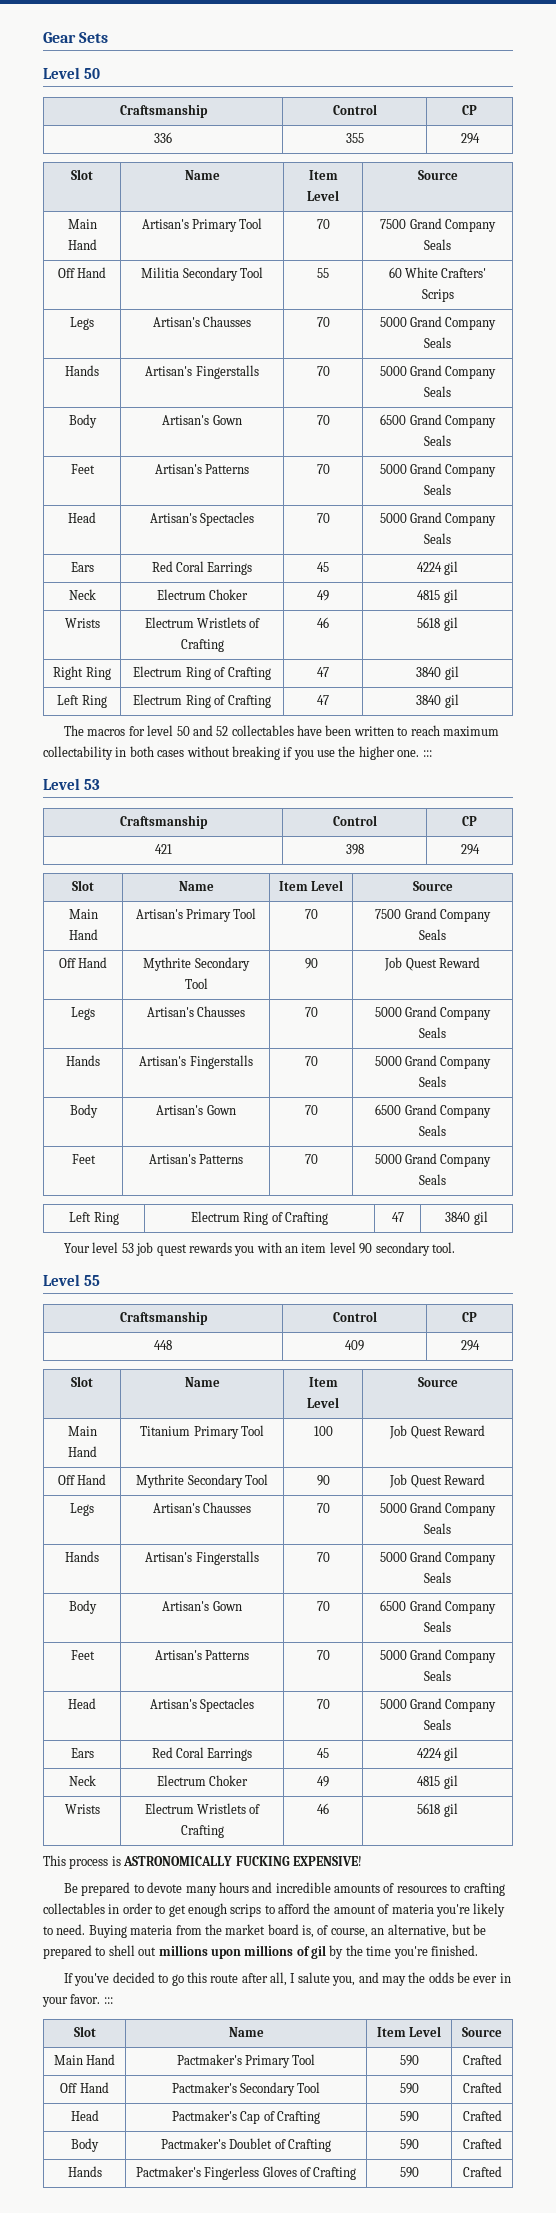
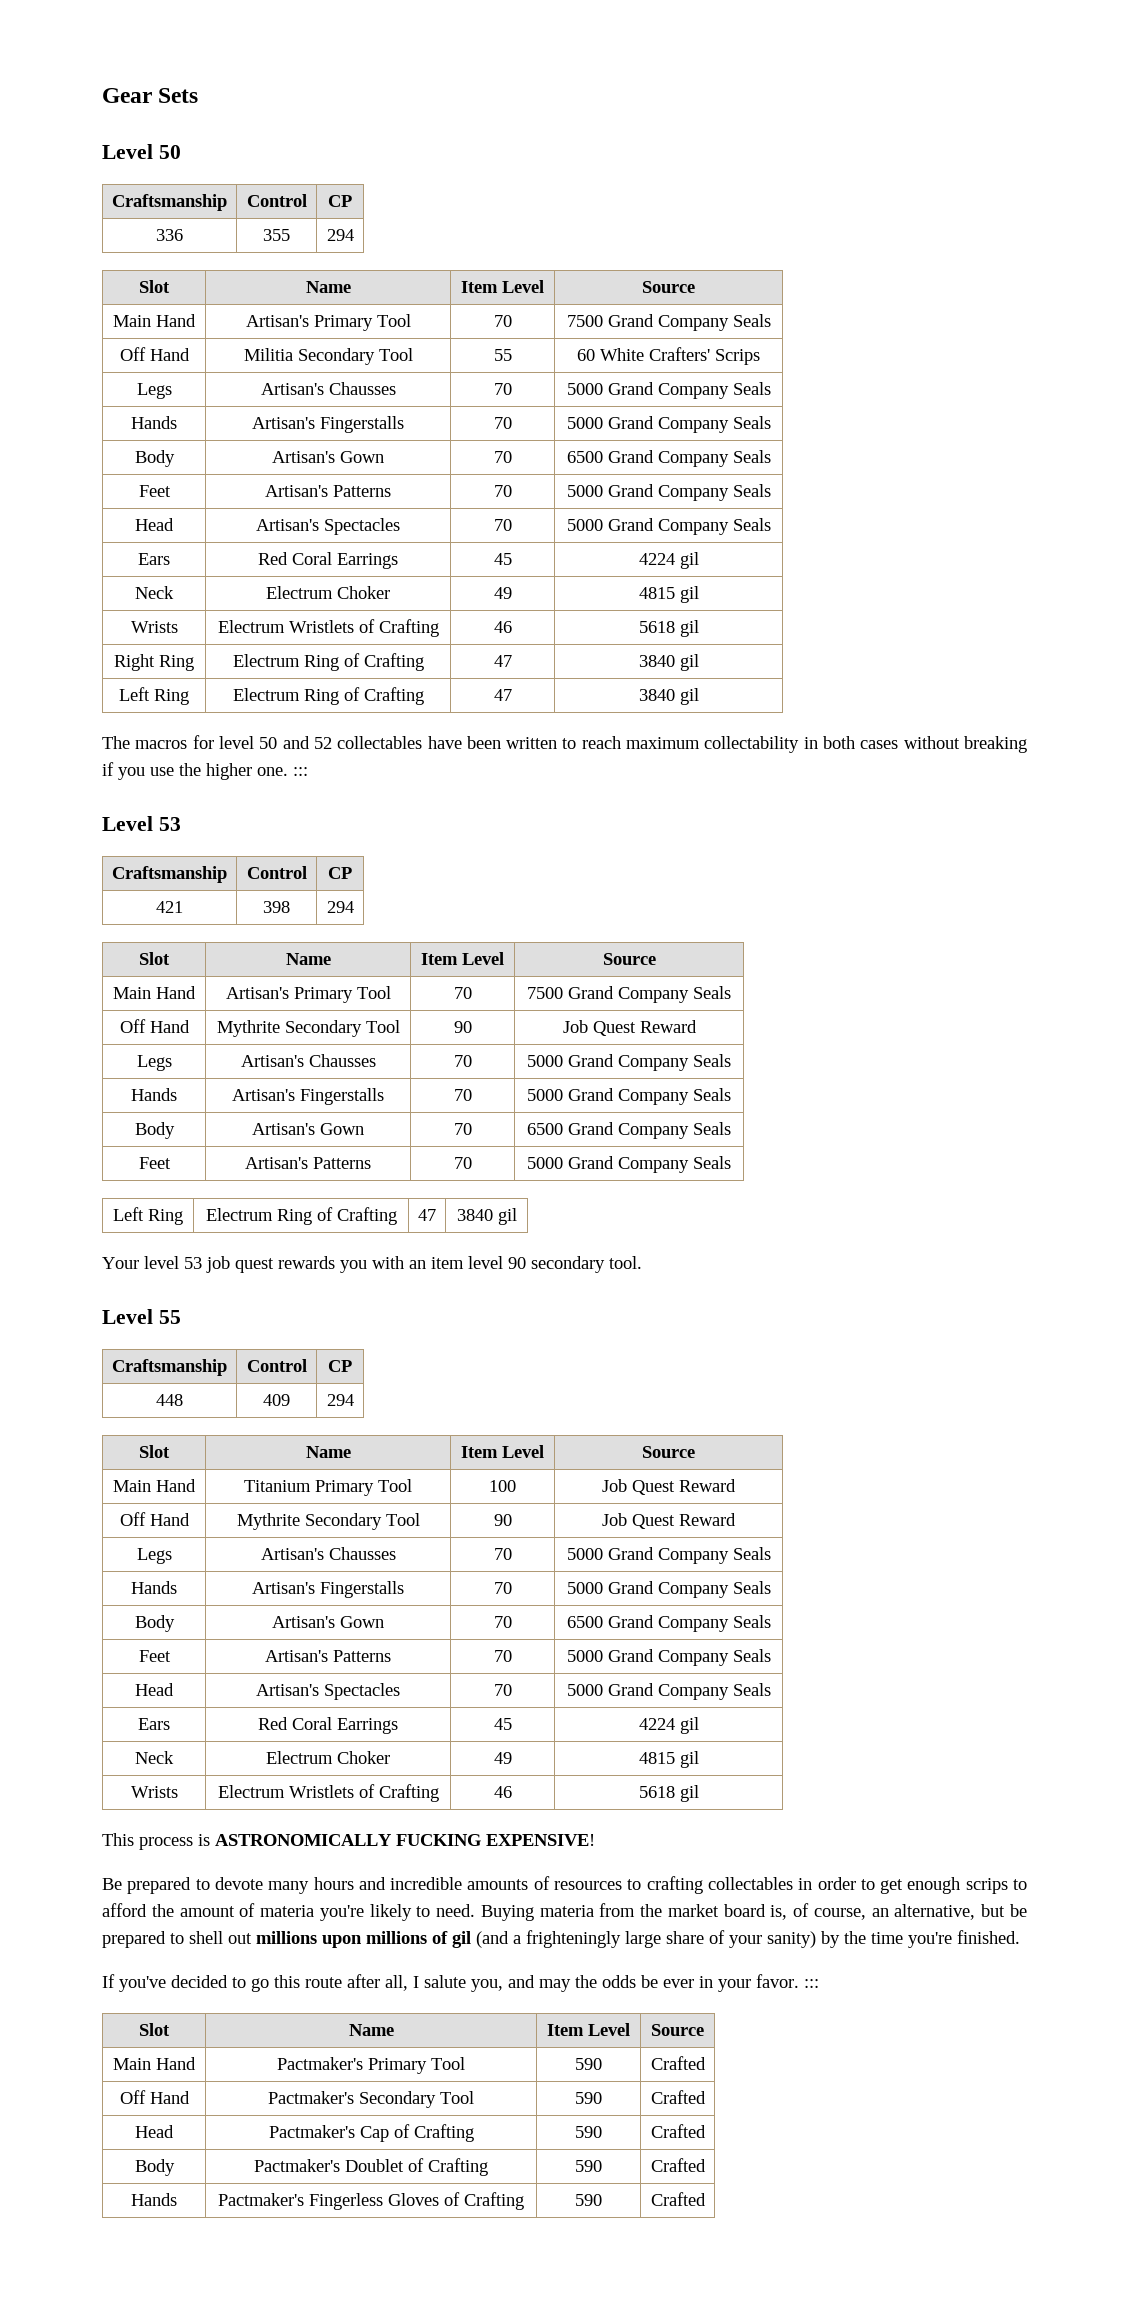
(326, 1952) none -> [476,1930,816,1948] (and a frighteningly large share of your sanity)

